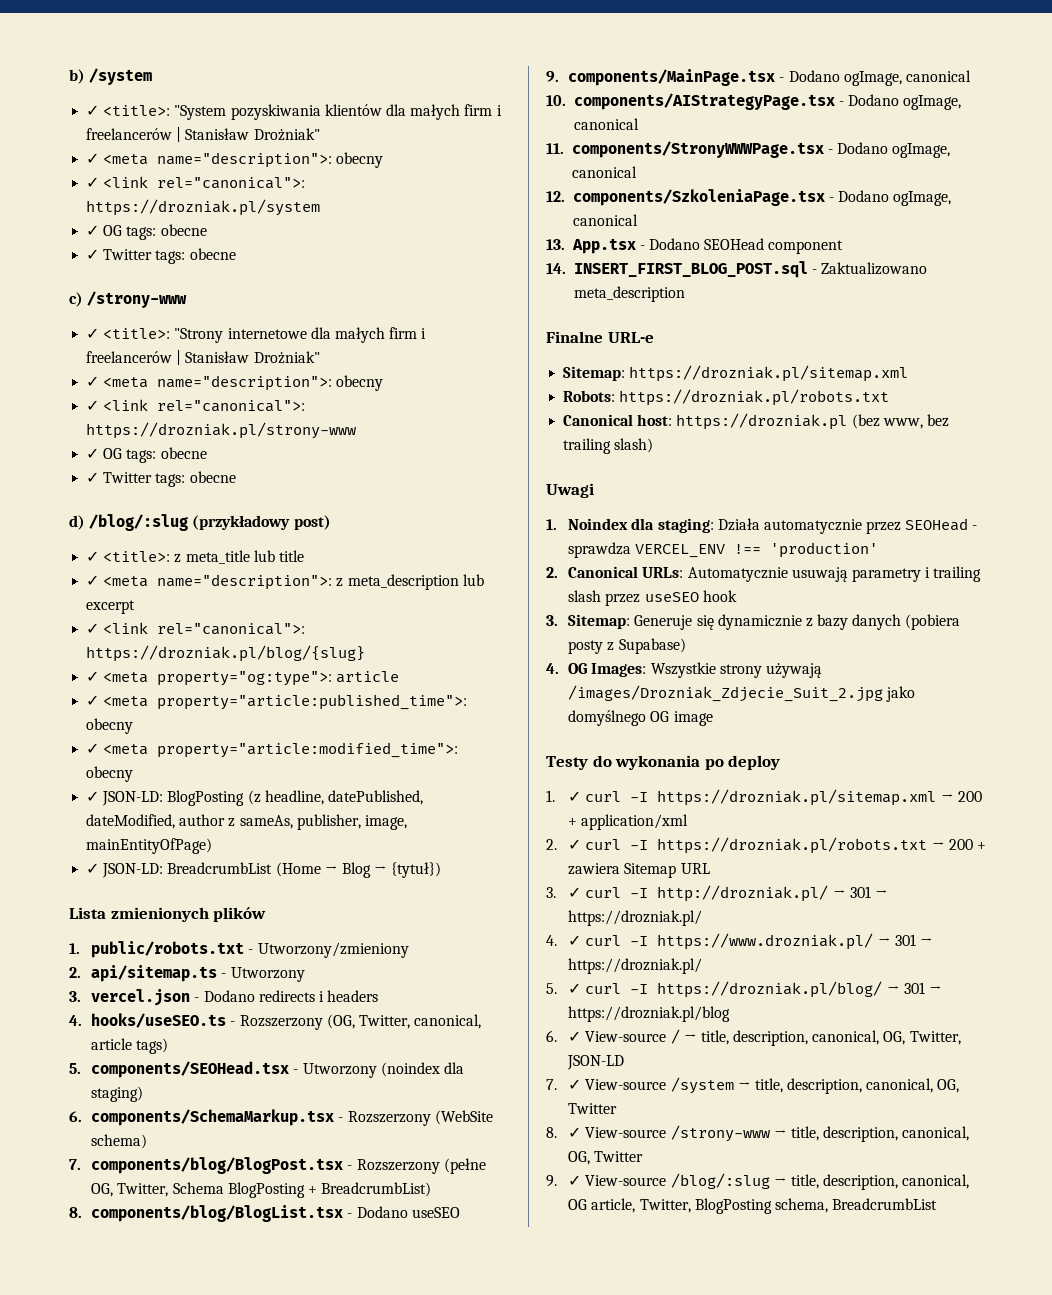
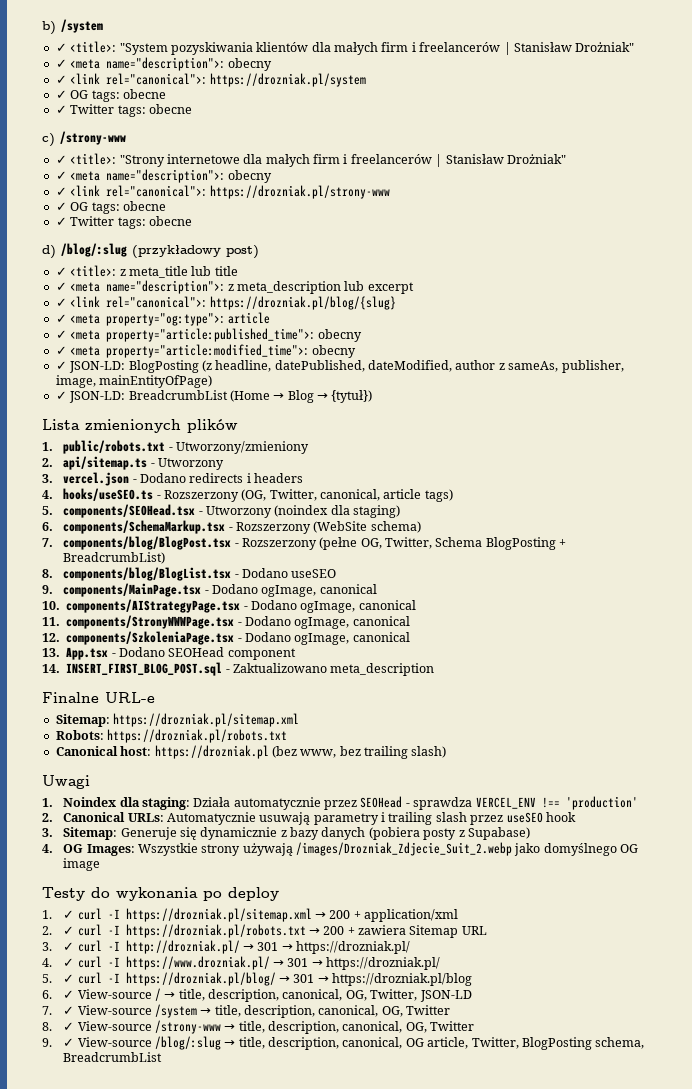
[568,685,884,702] /images/Drozniak_Zdjecie_Suit_2.jpg -> [296,842,513,856] /images/Drozniak_Zdjecie_Suit_2.webp

